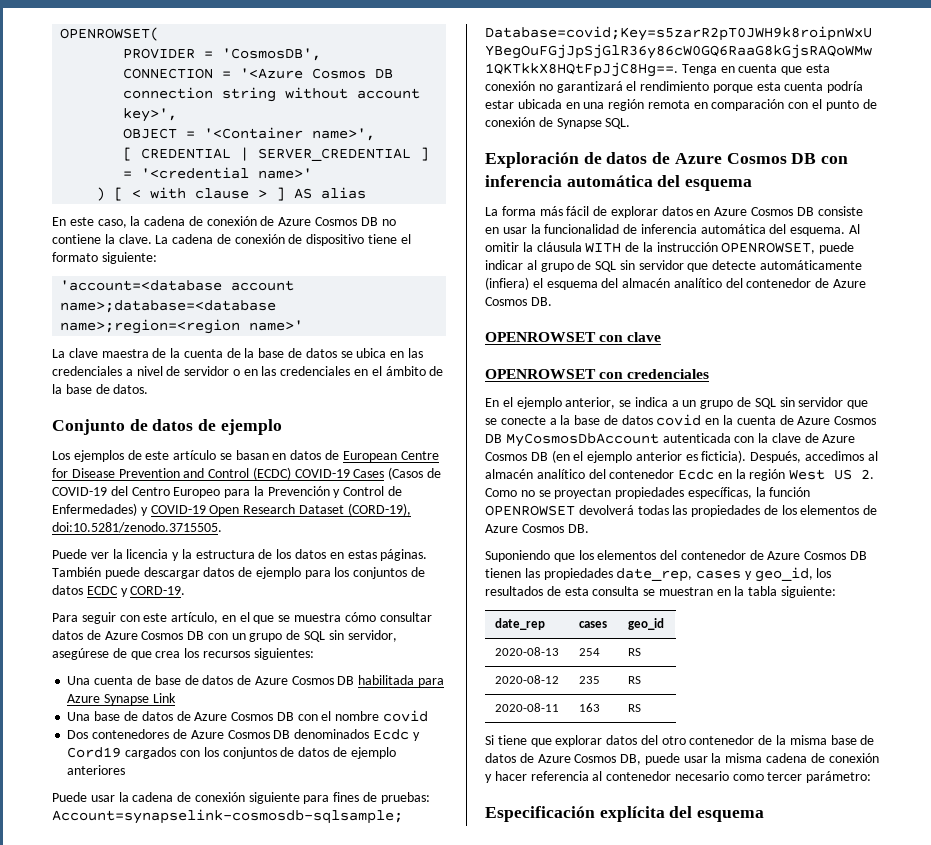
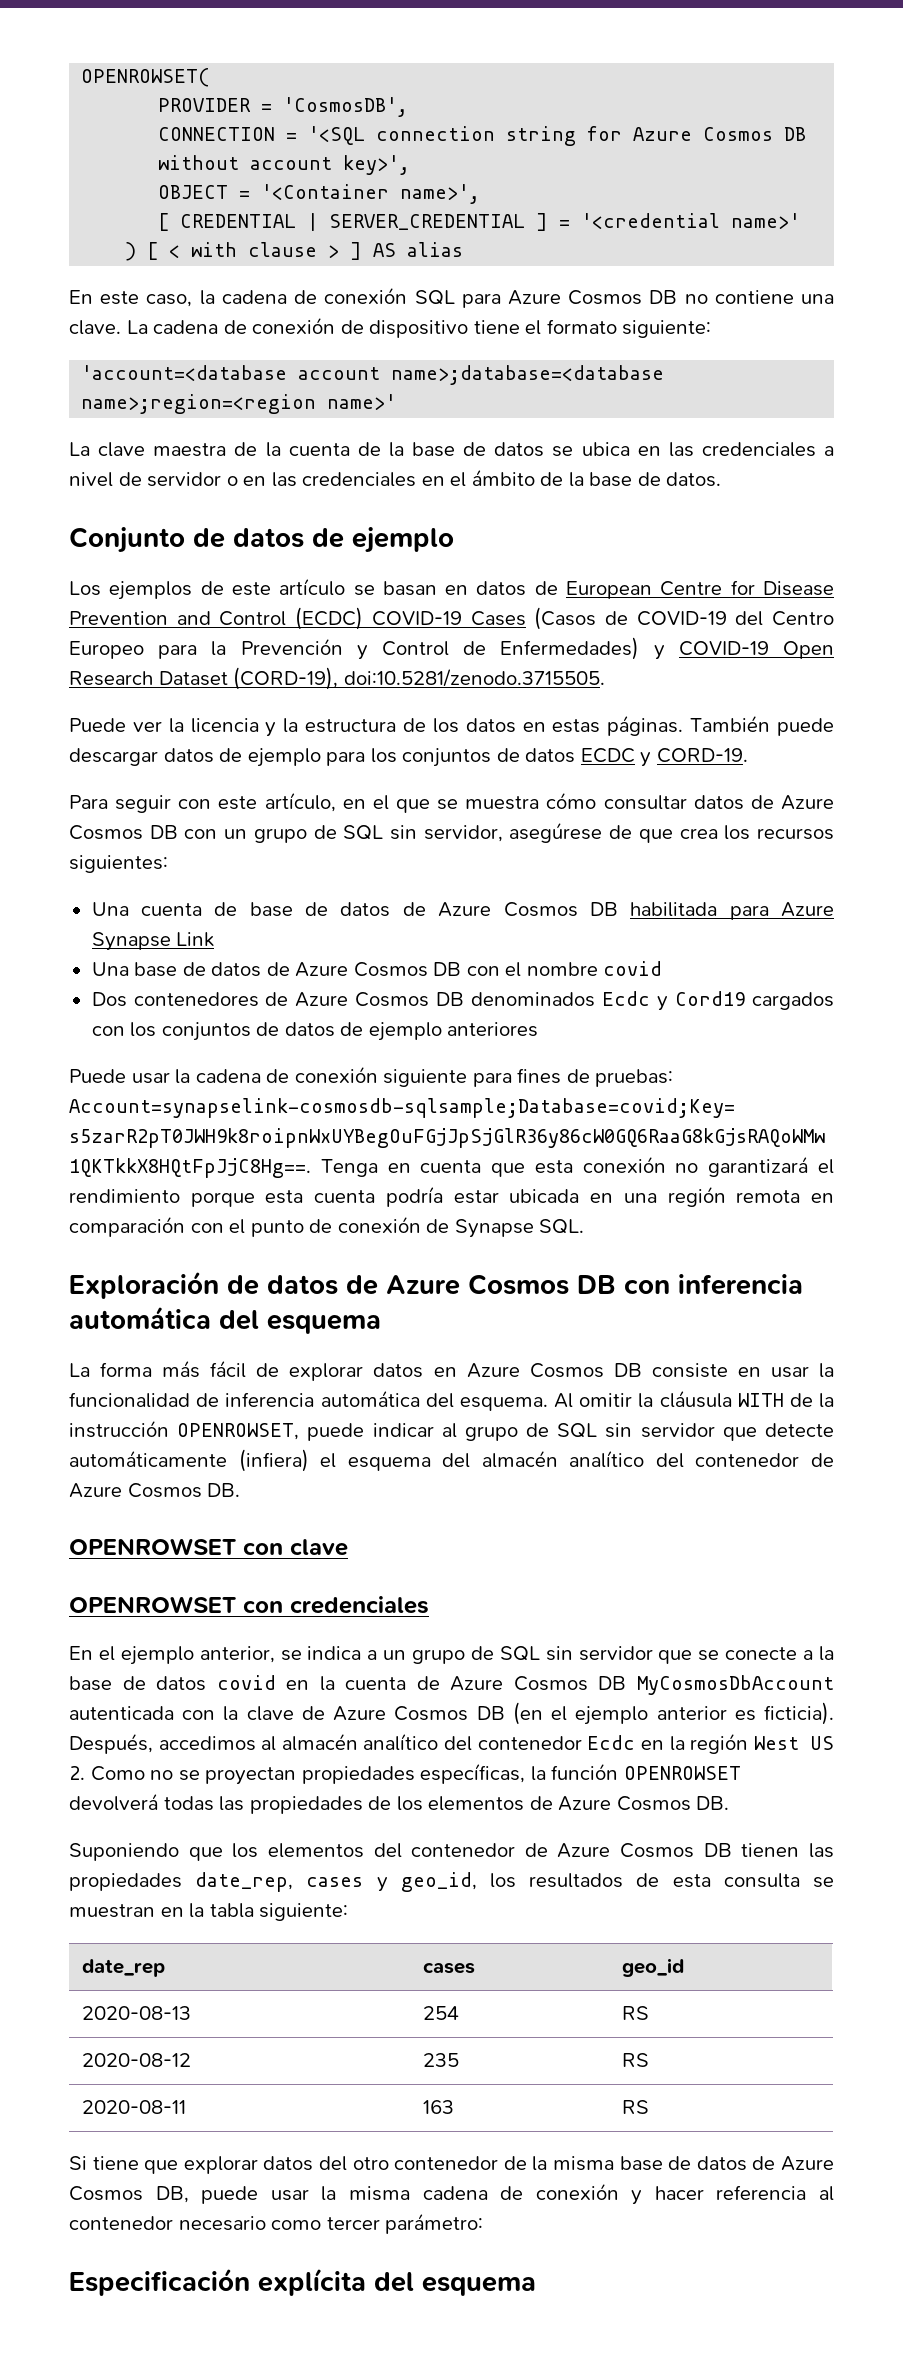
[240,68,394,79] [123,87,277,102] '<Azure Cosmos DB connection string -> [308,126,807,146] '<SQL connection string for Azure Cosmos DB
[260,216,275,226] de -> [414,290,501,308] SQL para
[104,234,115,244] la -> [800,294,834,304] una

